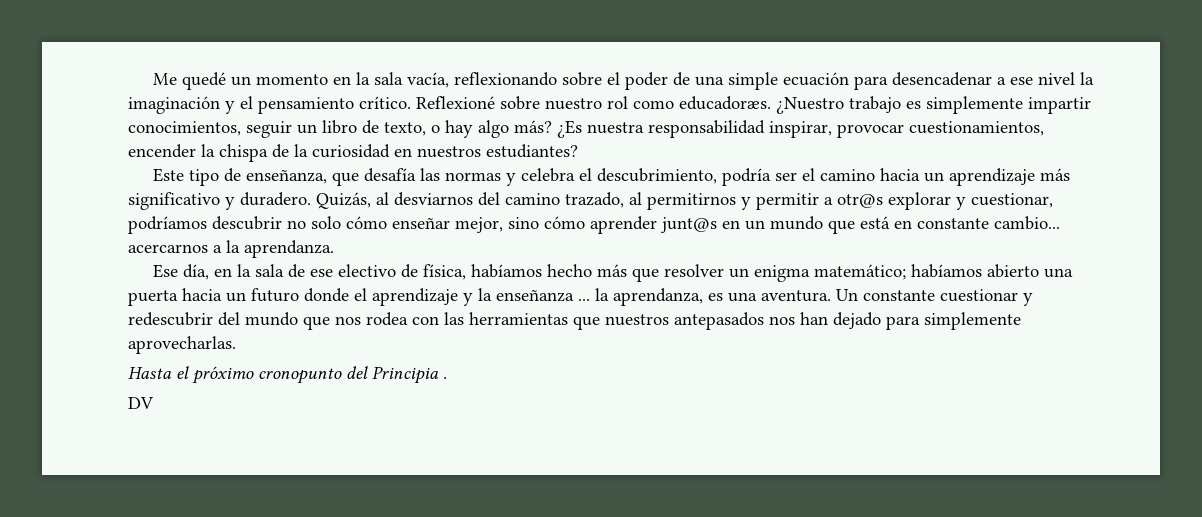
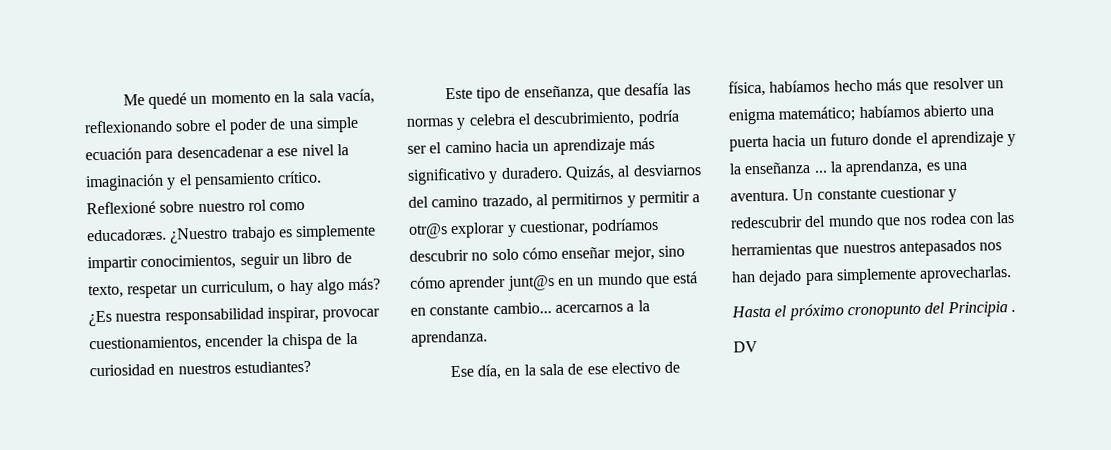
(426, 129) none -> [127,280,274,299] respetar un curriculum,

